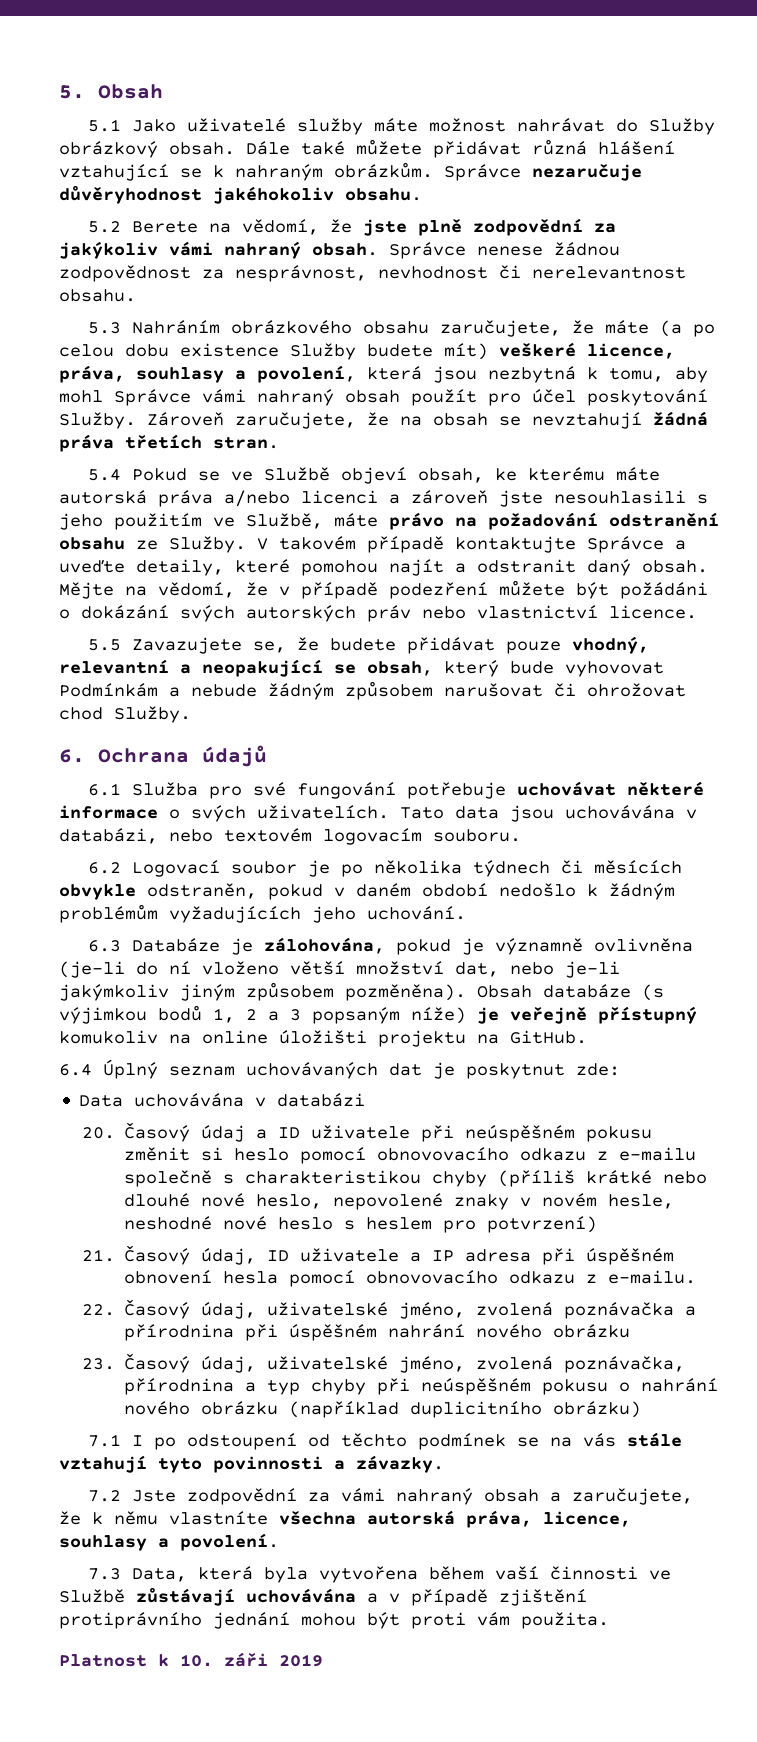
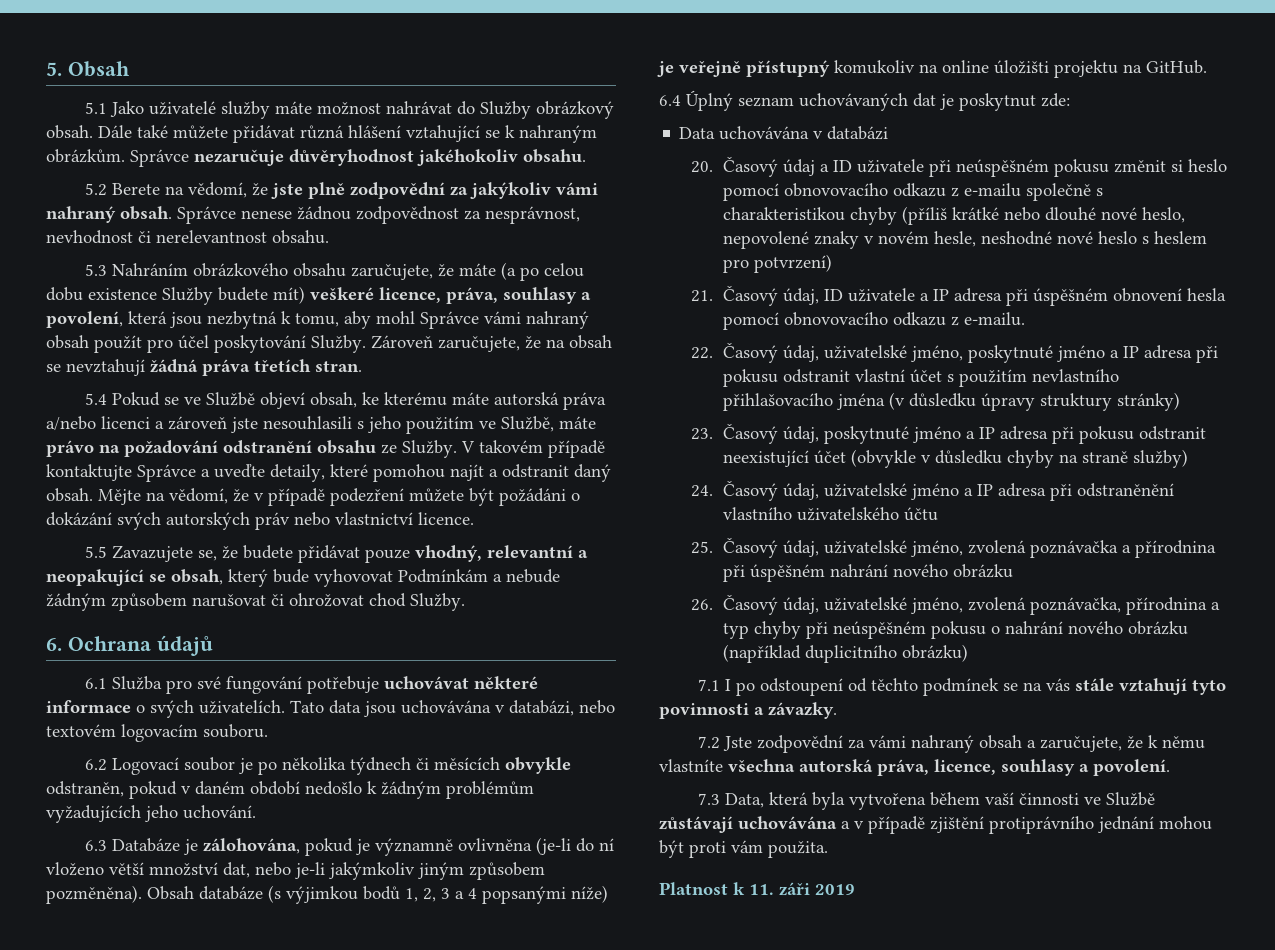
[246,1007,400,1024] 2 a 3 popsaným -> [423,886,566,904] 2, 3 a 4 popsanými
(466, 1310) none -> [967,345,1218,363] [722,369,1119,387] [722,392,1180,411] [690,423,1206,444] [722,449,1188,468] [690,480,1174,501] [722,507,938,521] [690,537,963,558] poskytnuté jméno a IP adresa při pokusu odstranit vlastní účet s použitím nevlastního přihlašovacího jména (v důsledku úpravy struktury stránky) // 23. Časový údaj, poskytnuté jméno a IP adresa při pokusu odstranit neexistující účet (obvykle v důsledku chyby na straně služby) // 24. Časový údaj, uživatelské jméno a IP adresa při odstraněnění vlastního uživatelského účtu // 25. Časový údaj, uživatelské jméno,
[81,1358,115,1370] 23. -> [690,599,713,611] 26.
[180,1654,213,1667] 10. -> [749,884,774,895] 11.

